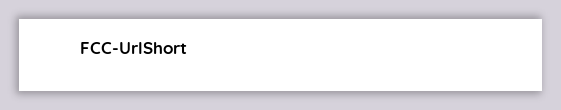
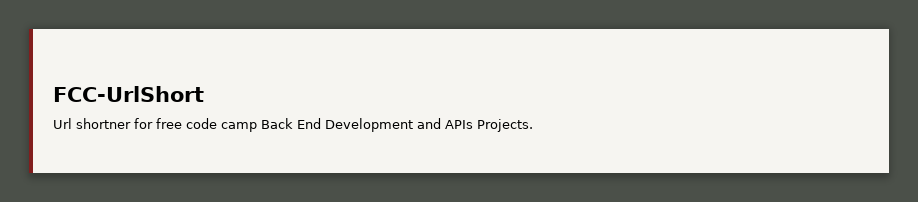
(187, 48) none -> [53,118,533,132] // Url shortner for free code camp Back End Development and APIs Projects.

